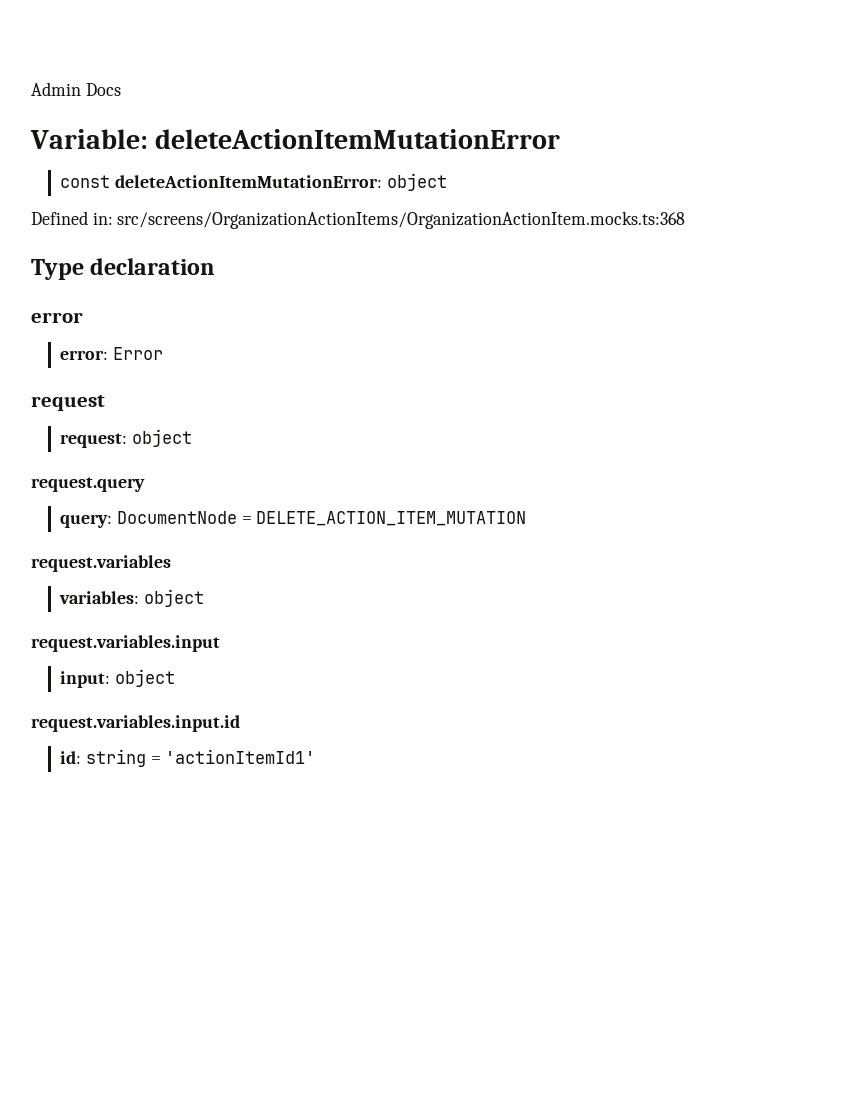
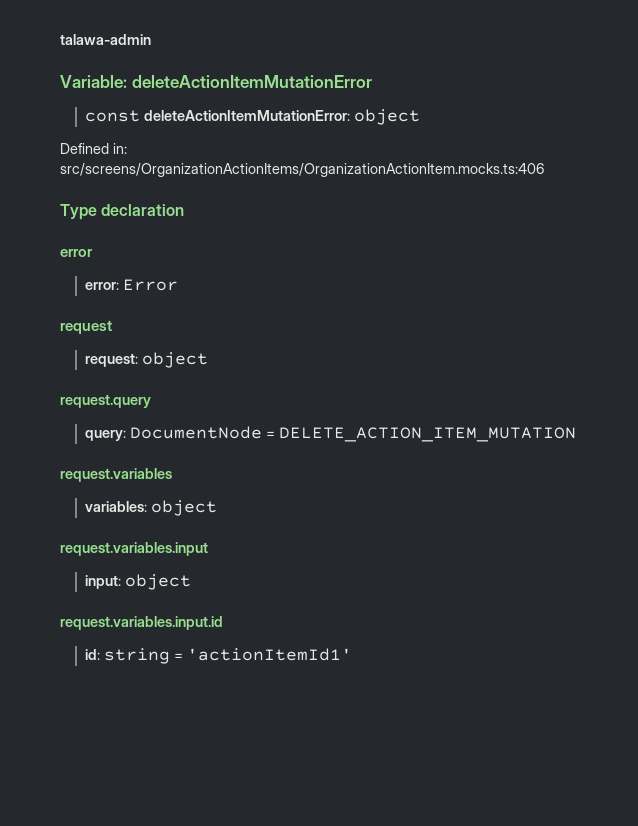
[31,82,121,96] Admin Docs -> [60,34,151,45] talawa-admin
[117,211,686,229] src/screens/OrganizationActionItems/OrganizationActionItem.mocks.ts:368 -> [60,163,544,177] src/screens/OrganizationActionItems/OrganizationActionItem.mocks.ts:406

